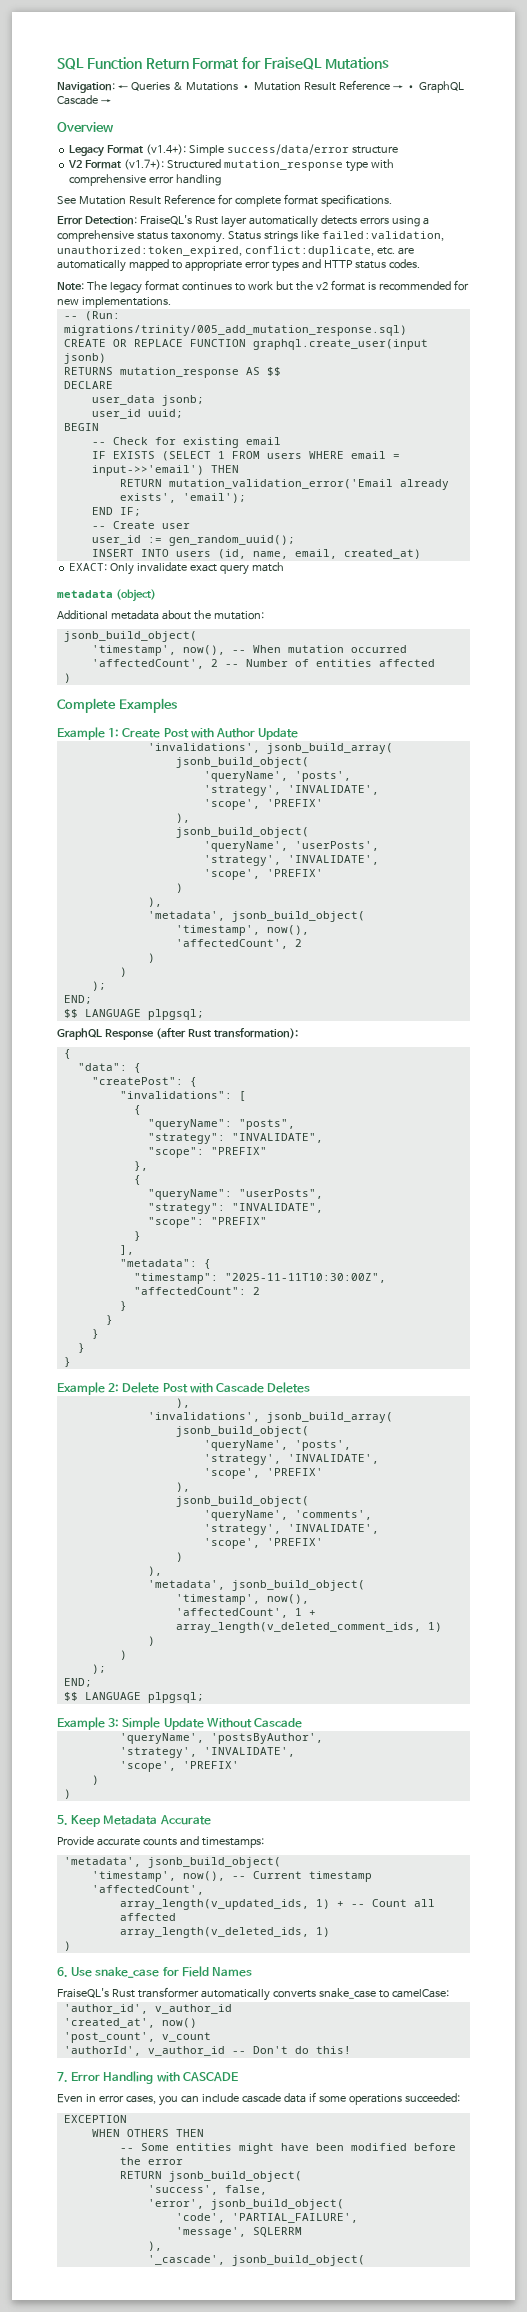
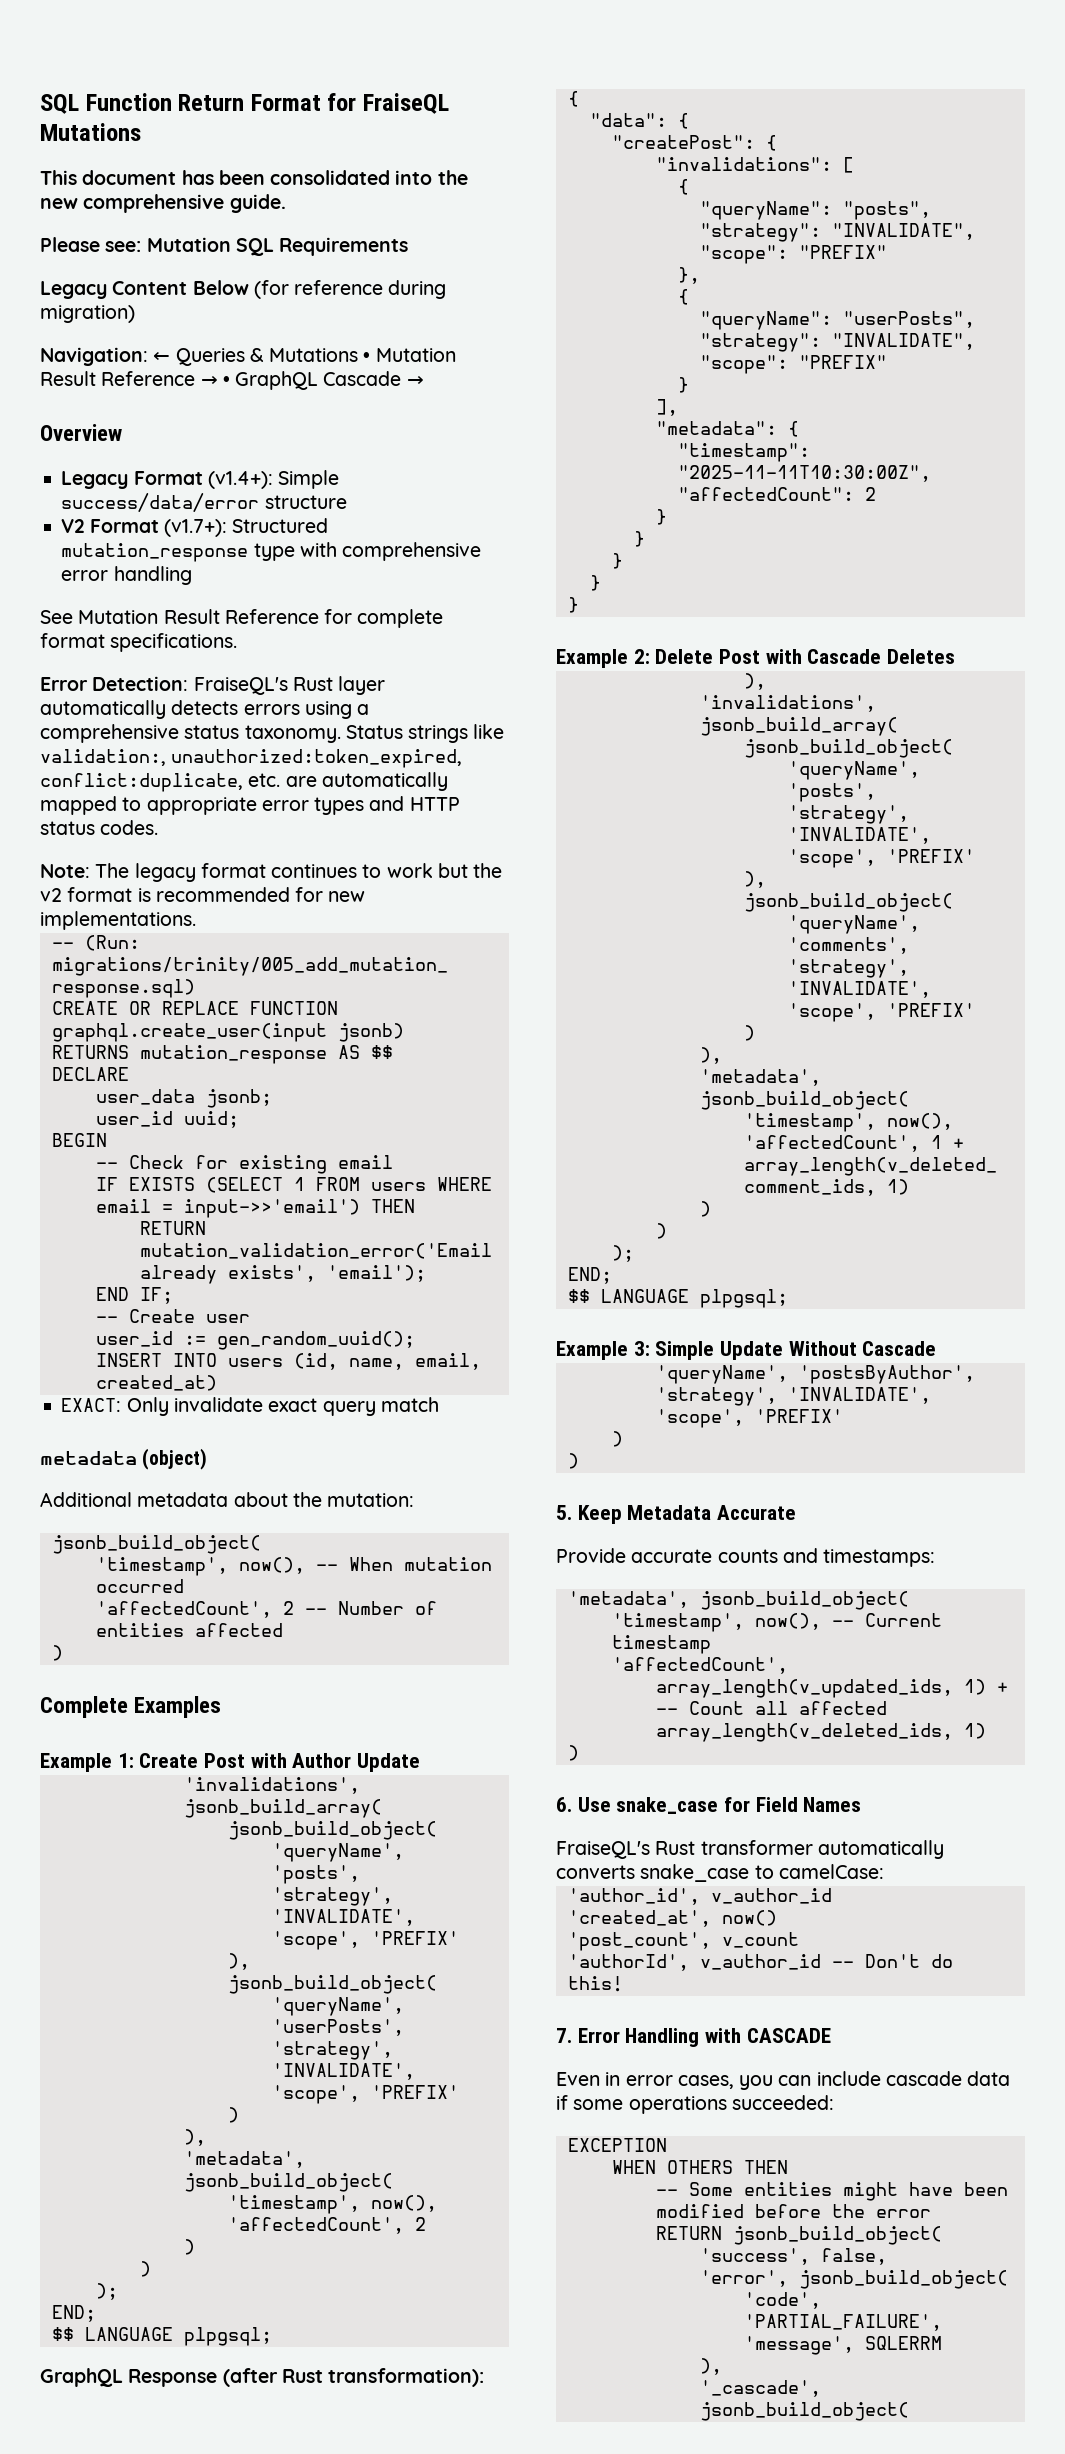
(389, 63) none -> [40,170,468,185] [40,194,286,213] [40,237,409,256] [40,280,447,299] [40,305,135,323] // This document has been consolidated into the new comprehensive guide. // Please see: Mutation SQL Requirements // Legacy Content Below (for reference during migration)
[321,231,444,241] failed:validation, -> [40,749,166,766] validation:,

